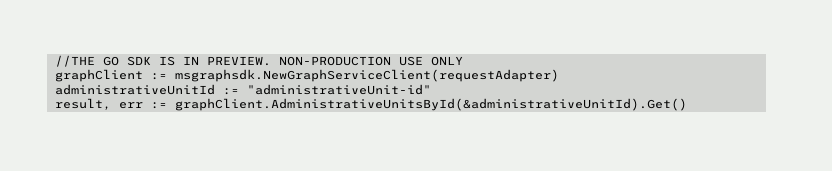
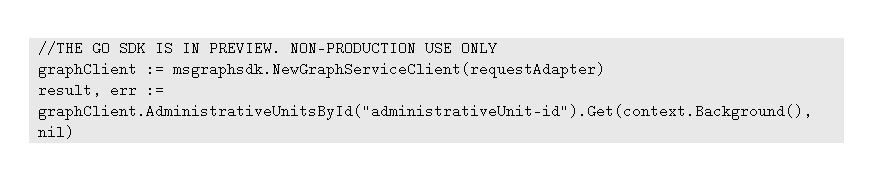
[54,84,431,95] // administrativeUnitId := "administrativeUnit-id" -> (605, 70) none
[174,98,687,111] graphClient.AdministrativeUnitsById(&administrativeUnitId).Get() -> [37,104,812,120] [37,125,74,139] graphClient.AdministrativeUnitsById("administrativeUnit-id").Get(context.Background(), nil)

